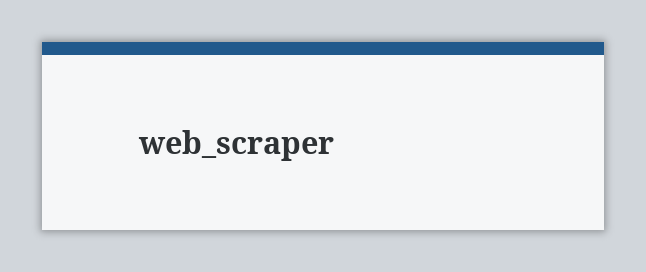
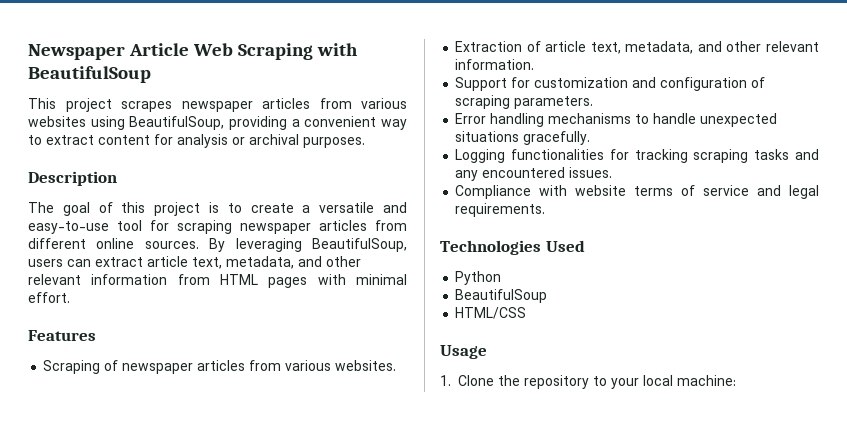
[138,130,334,161] web_scraper -> [28,43,358,60] [28,66,151,83] [28,98,407,112] [28,116,408,130] [28,134,365,148] [28,171,117,186] [28,202,408,216] [28,220,407,234] [28,238,407,252] [28,256,361,269] [28,274,407,288] [28,292,70,303] [28,330,96,341] [43,360,397,374] [455,41,819,54] [455,59,535,70] [455,77,766,91] [455,95,594,109] [455,113,778,127] [455,131,591,145] [455,149,819,163] [455,167,613,181] [455,185,819,199] [455,203,546,217] [440,240,585,255] [455,271,502,285] [455,289,548,303] [455,307,527,319] [440,345,487,359] [440,375,736,389] Newspaper Article Web Scraping with BeautifulSoup // This project scrapes newspaper articles from various websites using BeautifulSoup, providing a convenient way to extract content for analysis or archival purposes. // Description // The goal of this project is to create a versatile and easy-to-use tool for scraping newspaper articles from different online sources. By leveraging BeautifulSoup, users can extract article text, metadata, and other relevant information from HTML pages with minimal effort. // Features // Scraping of newspaper articles from various websites. // Extraction of article text, metadata, and other relevant information. // Support for customization and configuration of scraping parameters. // Error handling mechanisms to handle unexpected situations gracefully. // Logging functionalities for tracking scraping tasks and any encountered issues. // Compliance with website terms of service and legal requirements. // Technologies Used // Python // BeautifulSoup // HTML/CSS // Usage // 1. Clone the repository to your local machine:

